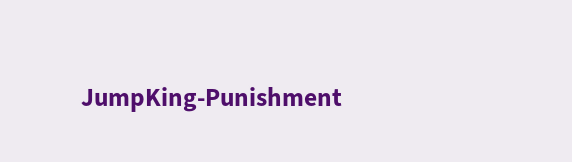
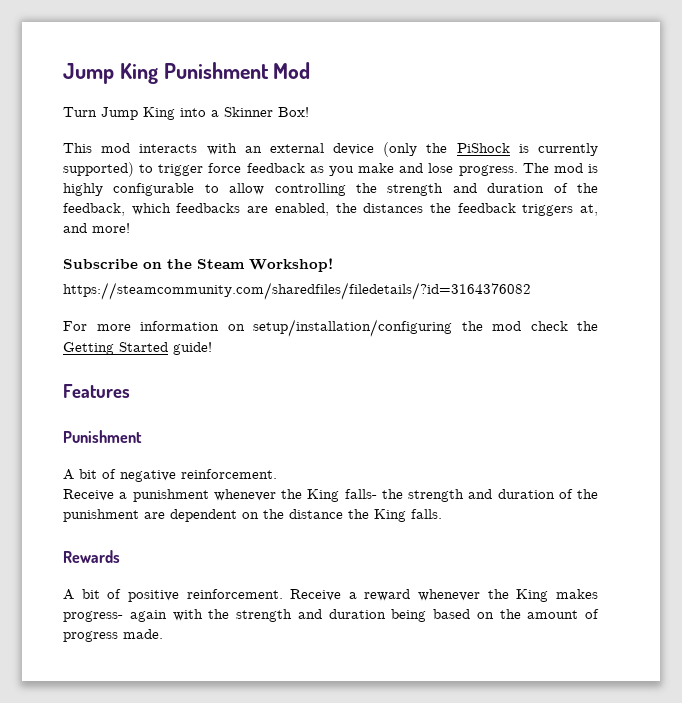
[80,86,342,113] JumpKing-Punishment -> [63,62,311,84] [63,107,309,120] [63,142,598,157] [63,162,598,177] [63,183,598,196] [63,203,598,216] [63,223,130,233] [63,258,333,272] [63,282,531,300] [63,319,598,337] [63,342,212,355] [63,384,130,398] [63,430,142,443] [63,469,277,482] [63,489,598,502] [63,509,442,522] [63,550,120,563] [63,589,598,602] [63,609,599,622] [63,629,163,642] Jump King Punishment Mod // Turn Jump King into a Skinner Box! // This mod interacts with an external device (only the PiShock is currently supported) to trigger force feedback as you make and lose progress. The mod is highly configurable to allow controlling the strength and duration of the feedback, which feedbacks are enabled, the distances the feedback triggers at, and more! // Subscribe on the Steam Workshop! // https://steamcommunity.com/sharedfiles/filedetails/?id=3164376082 // For more information on setup/installation/configuring the mod check the Getting Started guide! // Features // Punishment // A bit of negative reinforcement. // Receive a punishment whenever the King falls- the strength and duration of the punishment are dependent on the distance the King falls. // Rewards // A bit of positive reinforcement. Receive a reward whenever the King makes progress- again with the strength and duration being based on the amount of progress made.

